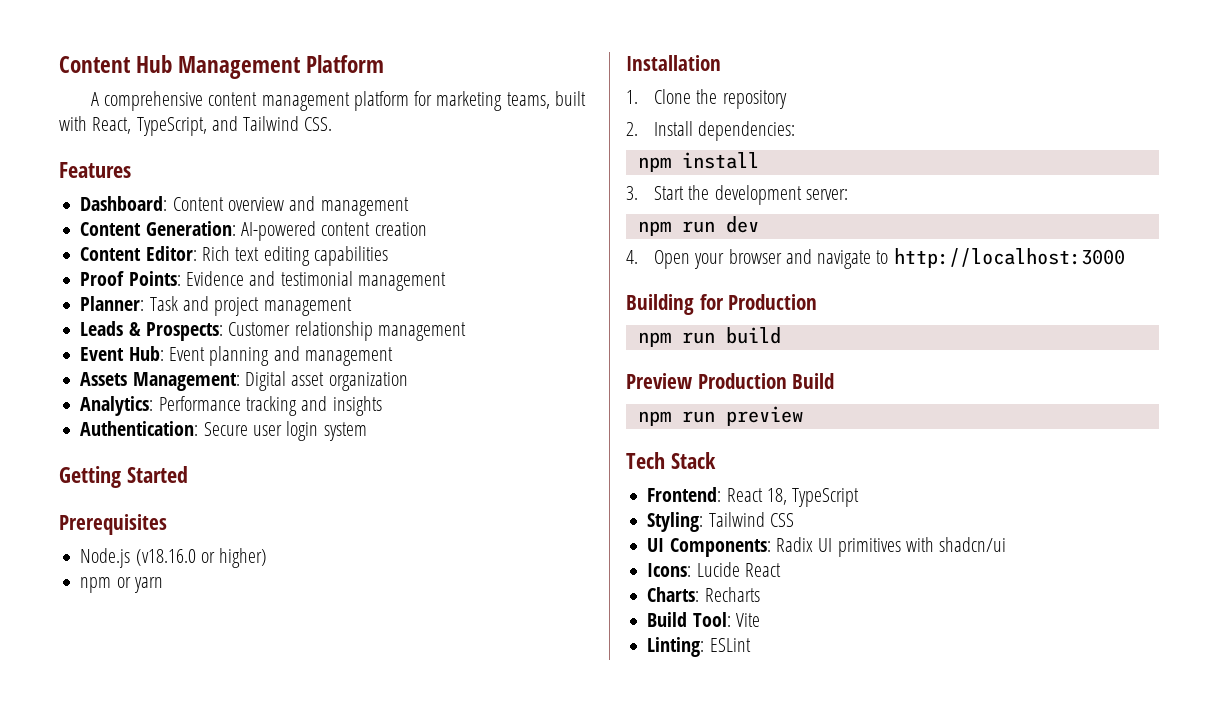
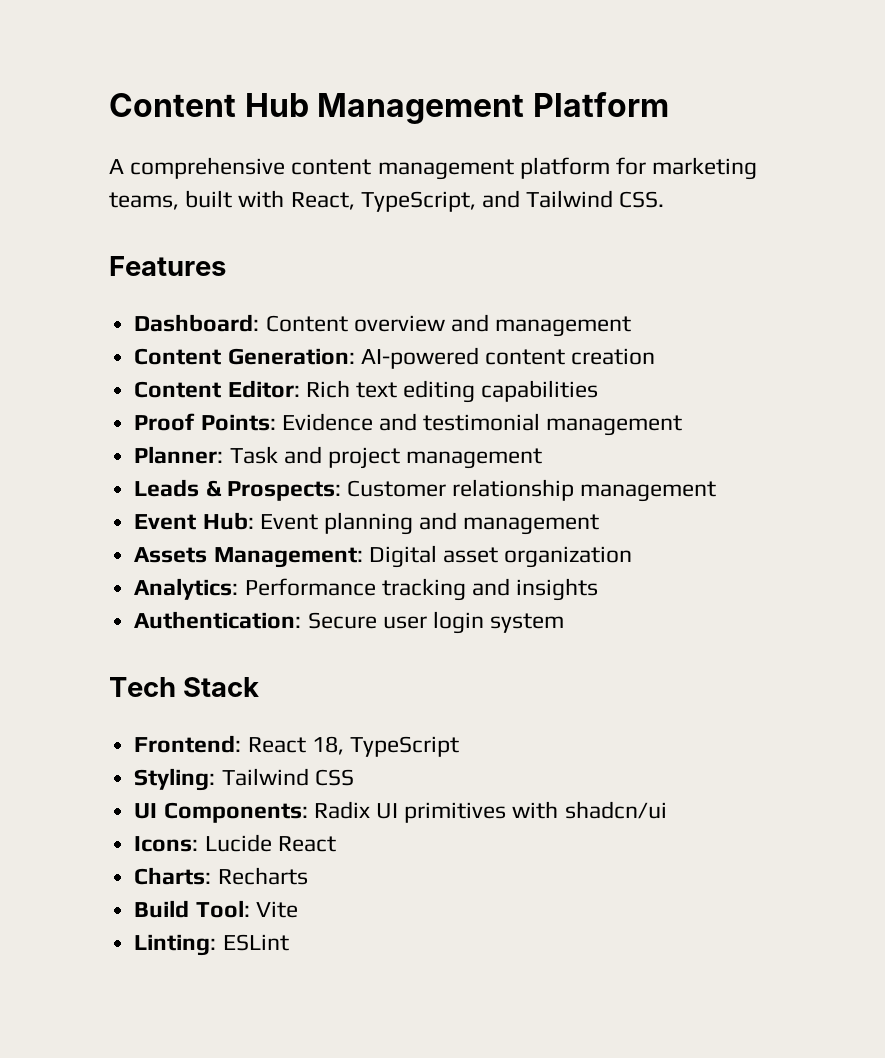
[59,466,188,488] [59,514,167,535] [80,548,268,568] [80,577,163,593] [626,55,721,71] [626,89,787,109] [626,121,796,141] [637,152,759,172] [626,185,848,205] [637,216,759,236] [626,248,1125,269] [626,294,818,315] [637,327,781,347] [626,373,835,389] [637,406,803,426] // Getting Started // Prerequisites // Node.js (v18.16.0 or higher) // npm or yarn // Installation // 1. Clone the repository // 2. Install dependencies: // npm install // 3. Start the development server: // npm run dev // 4. Open your browser and navigate to http://localhost:3000 // Building for Production // npm run build // Preview Production Build // npm run preview -> (565, 623) none

